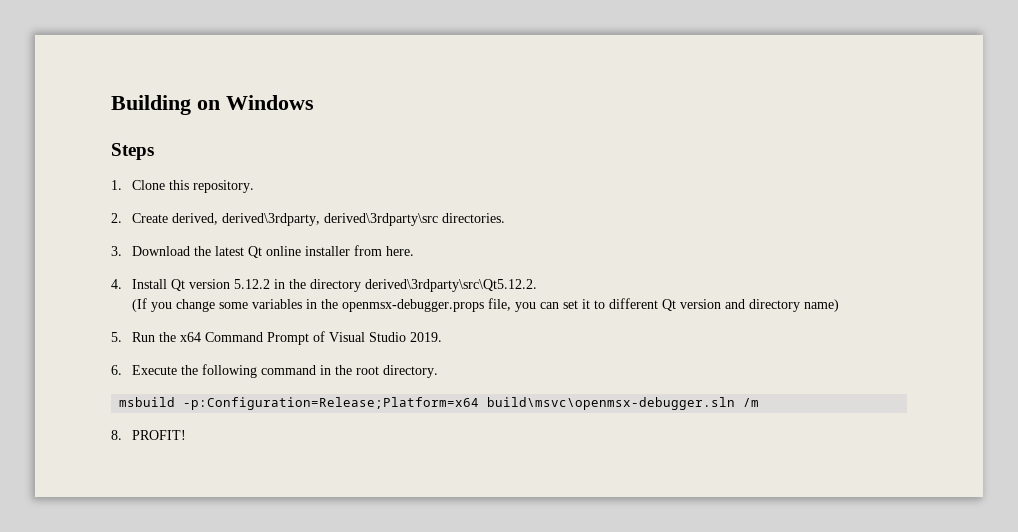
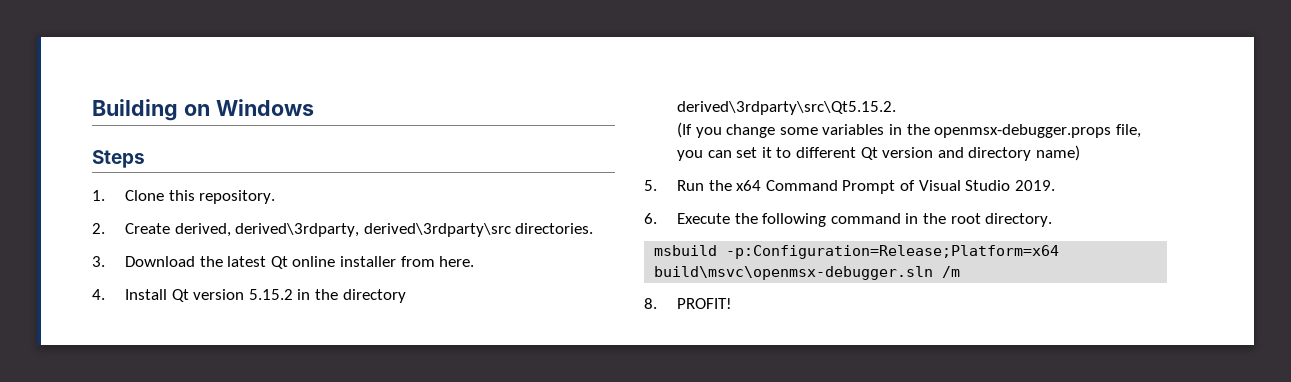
[233,279,270,289] 5.12.2 -> [248,289,293,300] 5.15.2
[364,279,537,292] derived\3rdparty\src\Qt5.12.2. -> [677,101,897,115] derived\3rdparty\src\Qt5.15.2.

